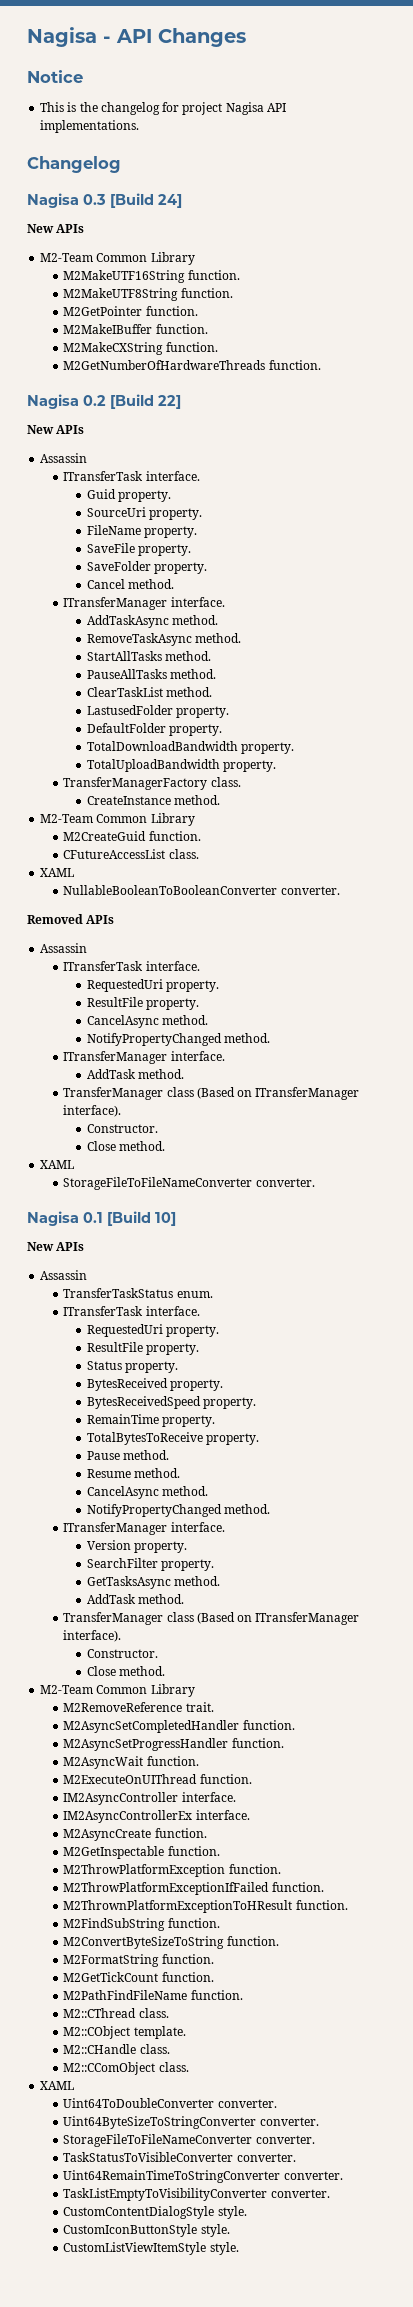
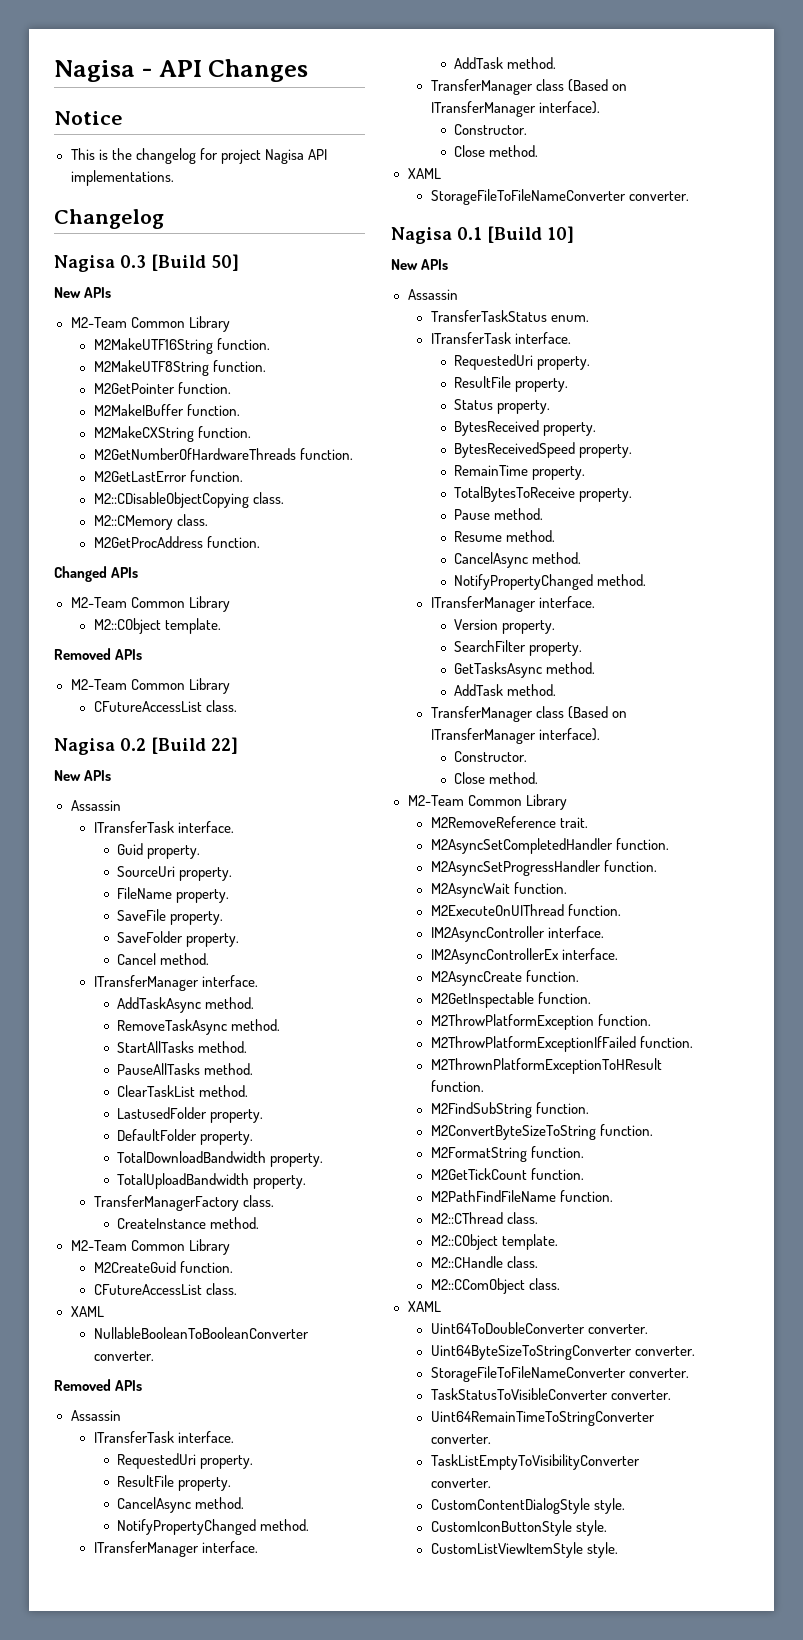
[158,194,182,208] 24] -> [211,254,239,271] 50]
(321, 365) none -> [93,470,243,482] [93,492,284,508] [93,514,208,530] [93,536,260,548] [54,566,139,582] [70,596,230,612] [93,618,221,634] [54,648,143,660] [70,678,230,694] [93,700,237,712] // M2GetLastError function. // M2::CDisableObjectCopying class. // M2::CMemory class. // M2GetProcAddress function. // Changed APIs // M2-Team Common Library // M2::CObject template. // Removed APIs // M2-Team Common Library // CFutureAccessList class.

